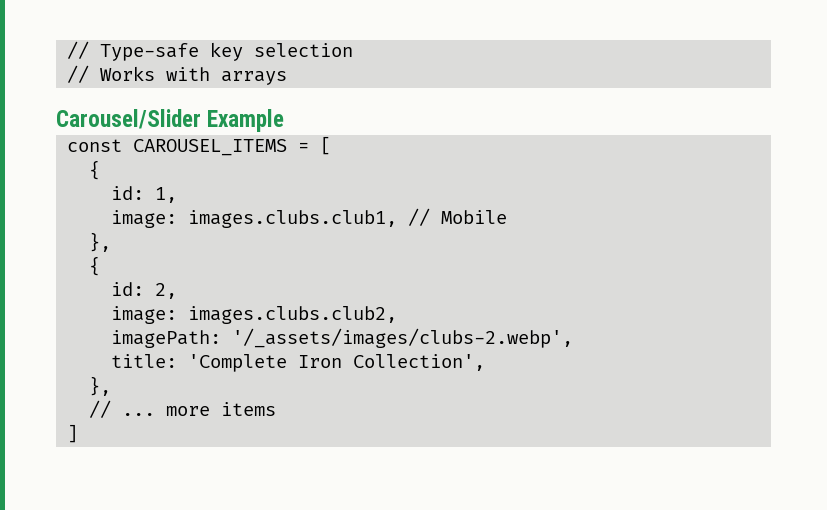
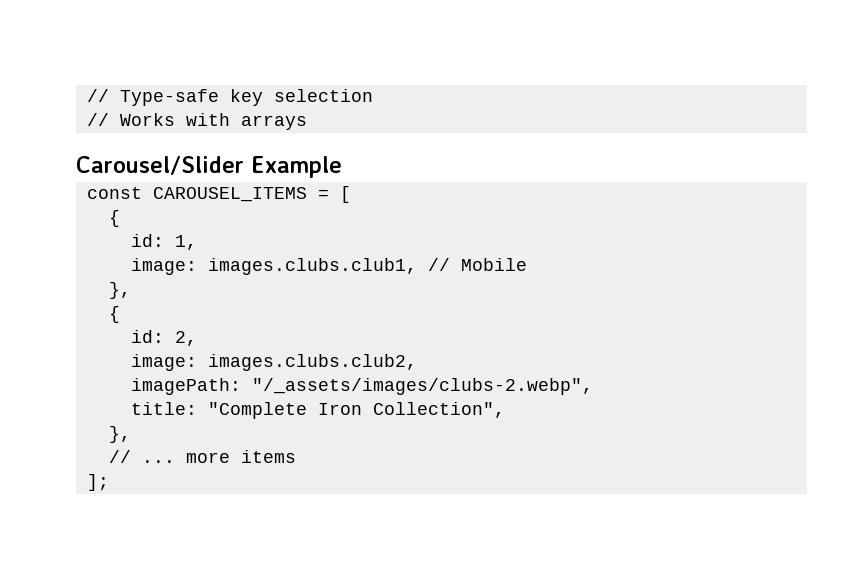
[231,328,573,348] '/_assets/images/clubs-2.webp', -> [251,378,593,395] "/_assets/images/clubs-2.webp",
[187,354,485,372] 'Complete Iron Collection', -> [207,402,505,419] "Complete Iron Collection",
[66,424,78,443] ] -> [86,474,109,491] ];

